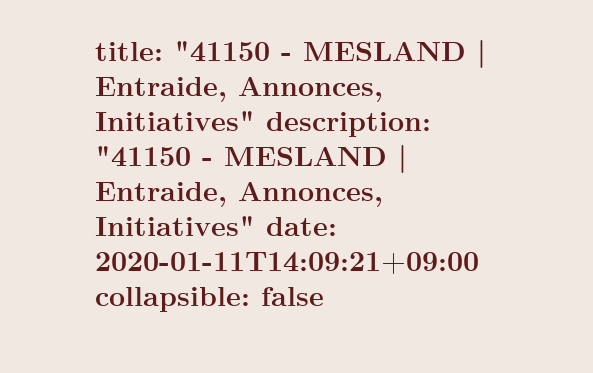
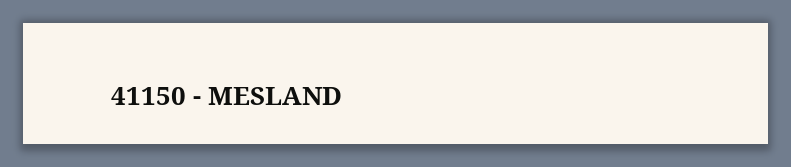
[95,40,486,68] [95,77,383,102] [95,111,431,137] [95,145,407,173] [95,182,383,207] [95,216,337,236] [95,252,479,274] [95,287,324,312] title: "41150 - MESLAND | Entraide, Annonces, Initiatives" description: "41150 - MESLAND | Entraide, Annonces, Initiatives" date: 2020-01-11T14:09:21+09:00 collapsible: false -> [111,87,343,105] 41150 - MESLAND

